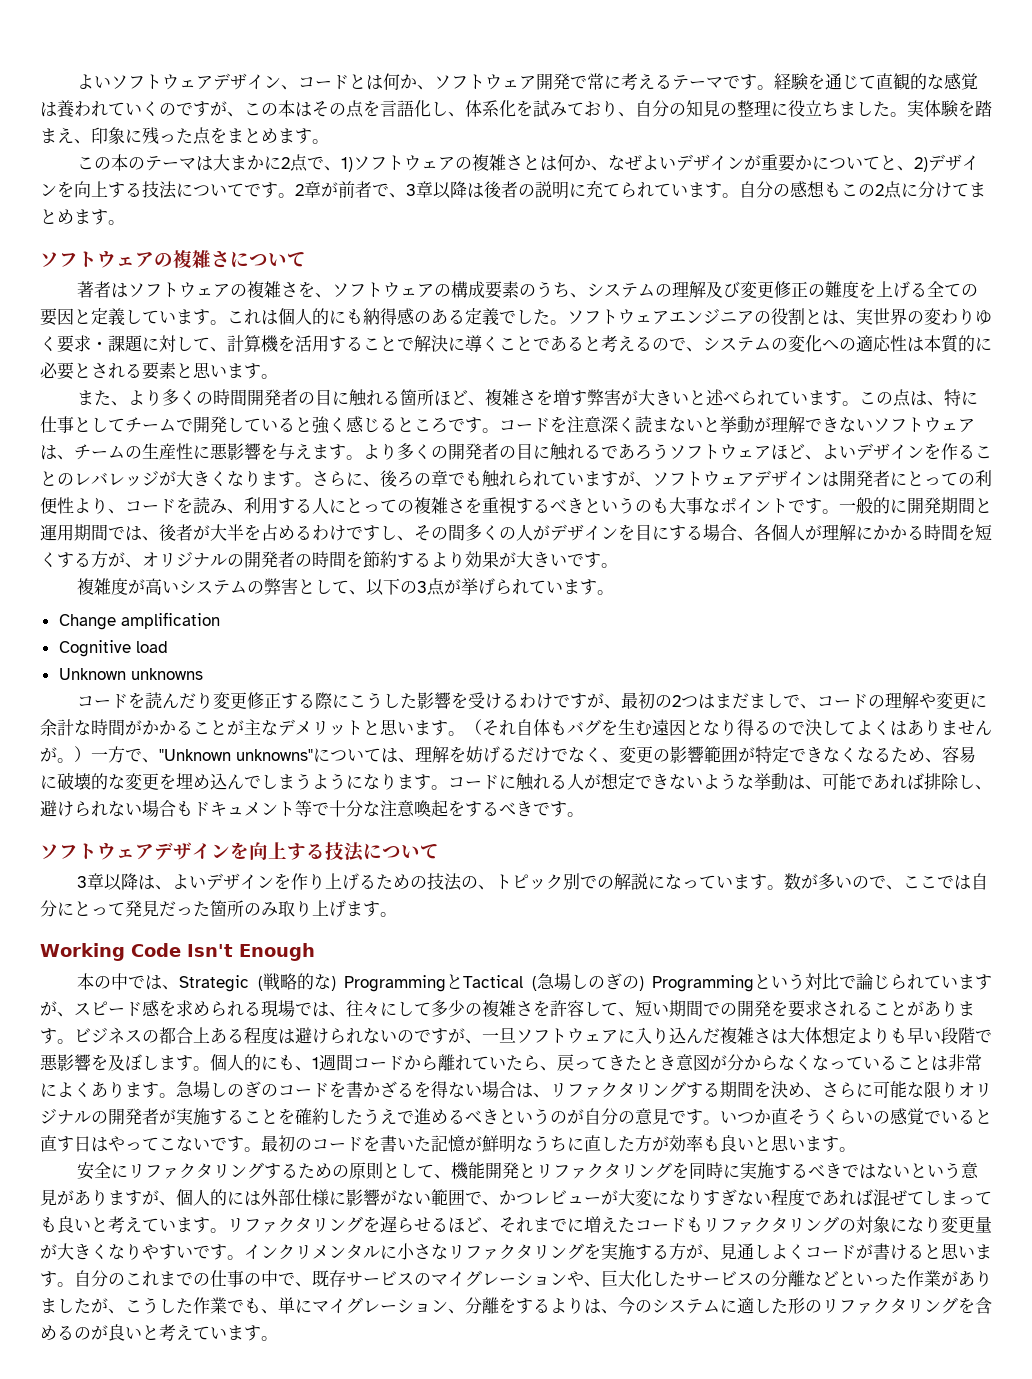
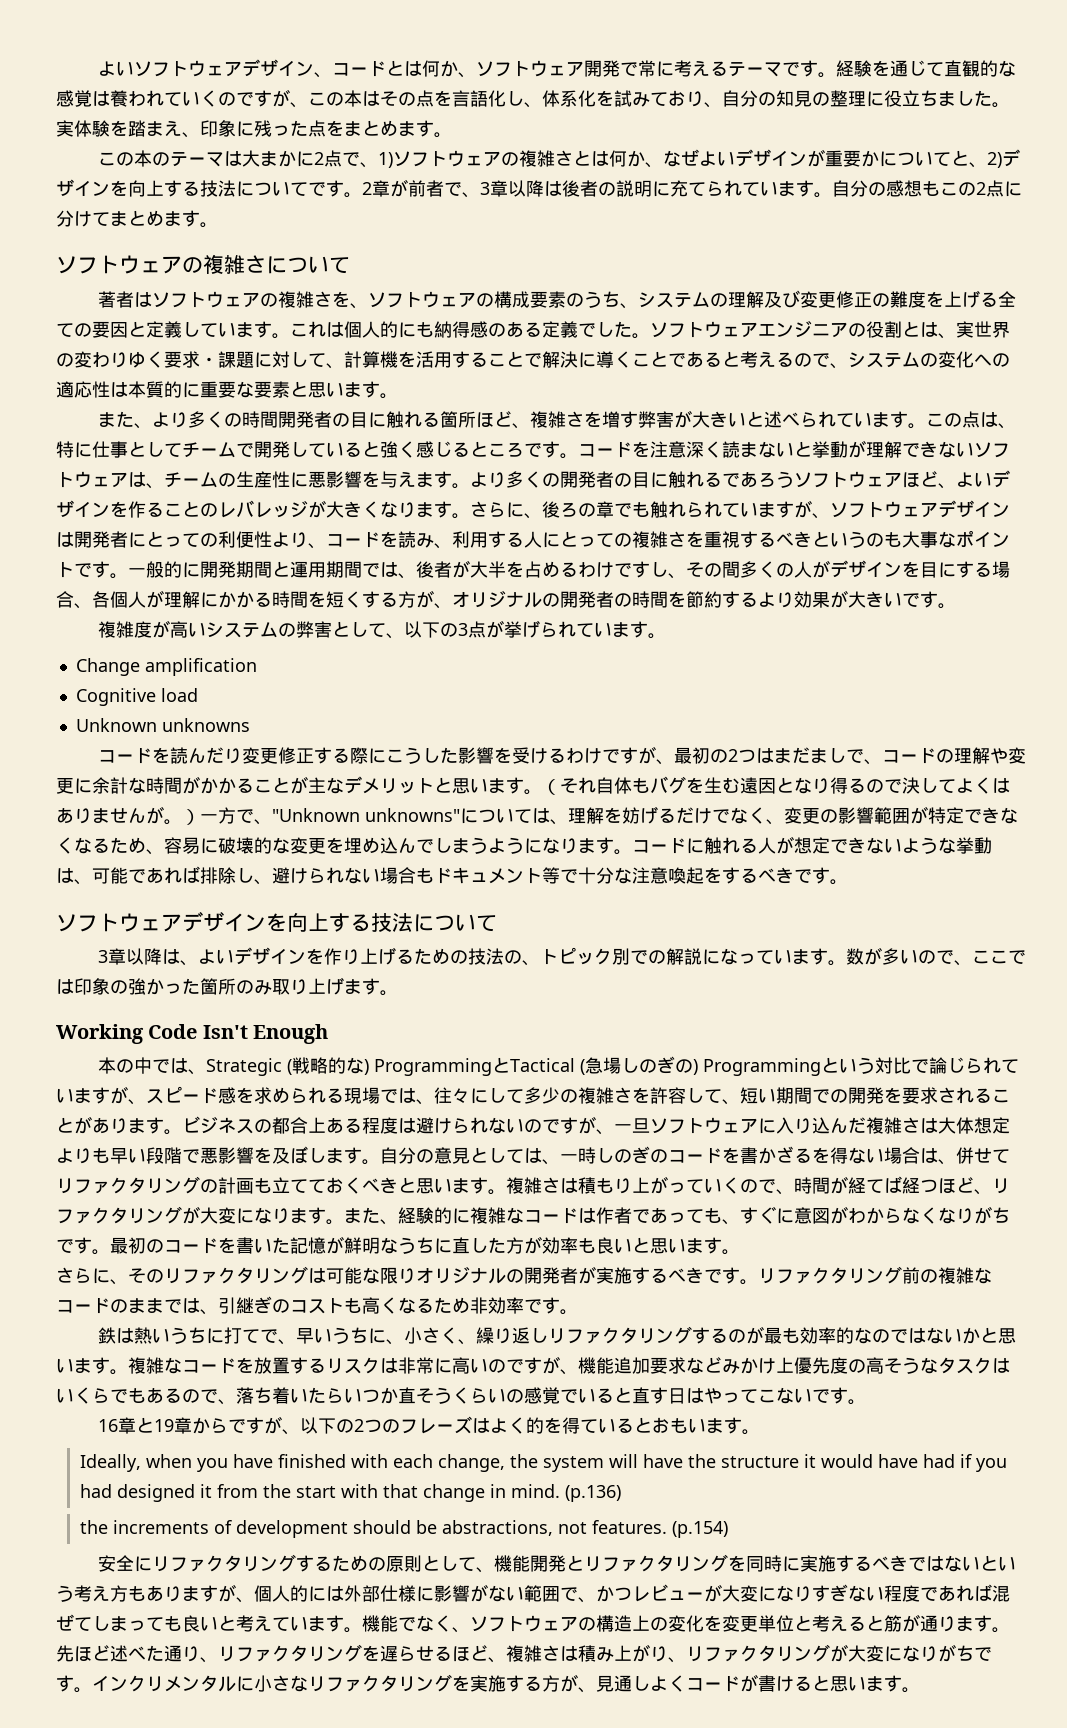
[40,362,142,380] 必要とされる -> [200,381,254,398] 重要な
[971,873,989,890] [40,900,176,917] 自分にとって発見だ -> [74,978,164,995] 印象の強か
[210,1054,982,1071] [40,1081,210,1098] 個人的にも、1週間コードから離れていたら、戻ってきたとき意図が分からなくなっていることは非常によくあります。急場 -> [380,1147,596,1165] 自分の意見としては、一時
[550,1081,992,1098] [40,1108,992,1125] [40,1135,210,1152] リファクタリングする期間を決め、さらに可能な限りオリジナルの開発者が実施することを確約したうえで進めるべきというのが自分の意見です。いつか直そうくらいの感覚でいると直す日はやってこない -> [956,1147,1010,1164] [56,1176,1010,1195] [56,1206,1010,1225] 併せてリファクタリングの計画も立てておくべきと思います。複雑さは積もり上がっていくので、時間が経てば経つほど、リファクタリングが大変になります。また、経験的に複雑なコードは作者であっても、すぐに意図がわからなくなりがち
(856, 1149) none -> [56,1266,992,1285] [56,1296,578,1315] [97,1326,1016,1345] [56,1356,1010,1375] [56,1387,866,1405] [97,1416,760,1435] [79,1454,1007,1472] [79,1484,621,1502] [79,1520,728,1538] // さらに、そのリファクタリングは可能な限りオリジナルの開発者が実施するべきです。リファクタリング前の複雑なコードのままでは、引継ぎのコストも高くなるため非効率です。 // 鉄は熱いうちに打てで、早いうちに、小さく、繰り返しリファクタリングするのが最も効率的なのではないかと思います。複雑なコードを放置するリスクは非常に高いのですが、機能追加要求などみかけ上優先度の高そうなタスクはいくらでもあるので、落ち着いたらいつか直そうくらいの感覚でいると直す日はやってこないです。 // 16章と19章からですが、以下の2つのフレーズはよく的を得ているとおもいます。 // Ideally, when you have finished with each change, the system will have the structure it would have had if you had designed it from the start with that change in mind. (p.136) // the increments of development should be abstractions, not features. (p.154)
[961,1162,980,1179] [40,1189,74,1206] 意見が -> [74,1585,146,1602] 考え方も
(227, 1230) none -> [362,1614,1010,1633] [56,1645,218,1663] 機能でなく、ソフトウェアの構造上の変化を変更単位と考えると筋が通ります。先ほど述べた通り、
[499,1216,992,1233] [40,1243,193,1260] それまでに増えたコードもリファクタリングの対象になり変更量が大きくなりやすい -> [506,1644,974,1663] 複雑さは積み上がり、リファクタリングが大変になりがち
[74,1270,992,1287] [40,1296,992,1315] [40,1324,278,1341] 自分のこれまでの仕事の中で、既存サービスのマイグレーションや、巨大化したサービスの分離などといった作業がありましたが、こうした作業でも、単にマイグレーション、分離をするよりは、今のシステムに適した形のリファクタリングを含めるのが良いと考えています。 -> (920, 1690) none

